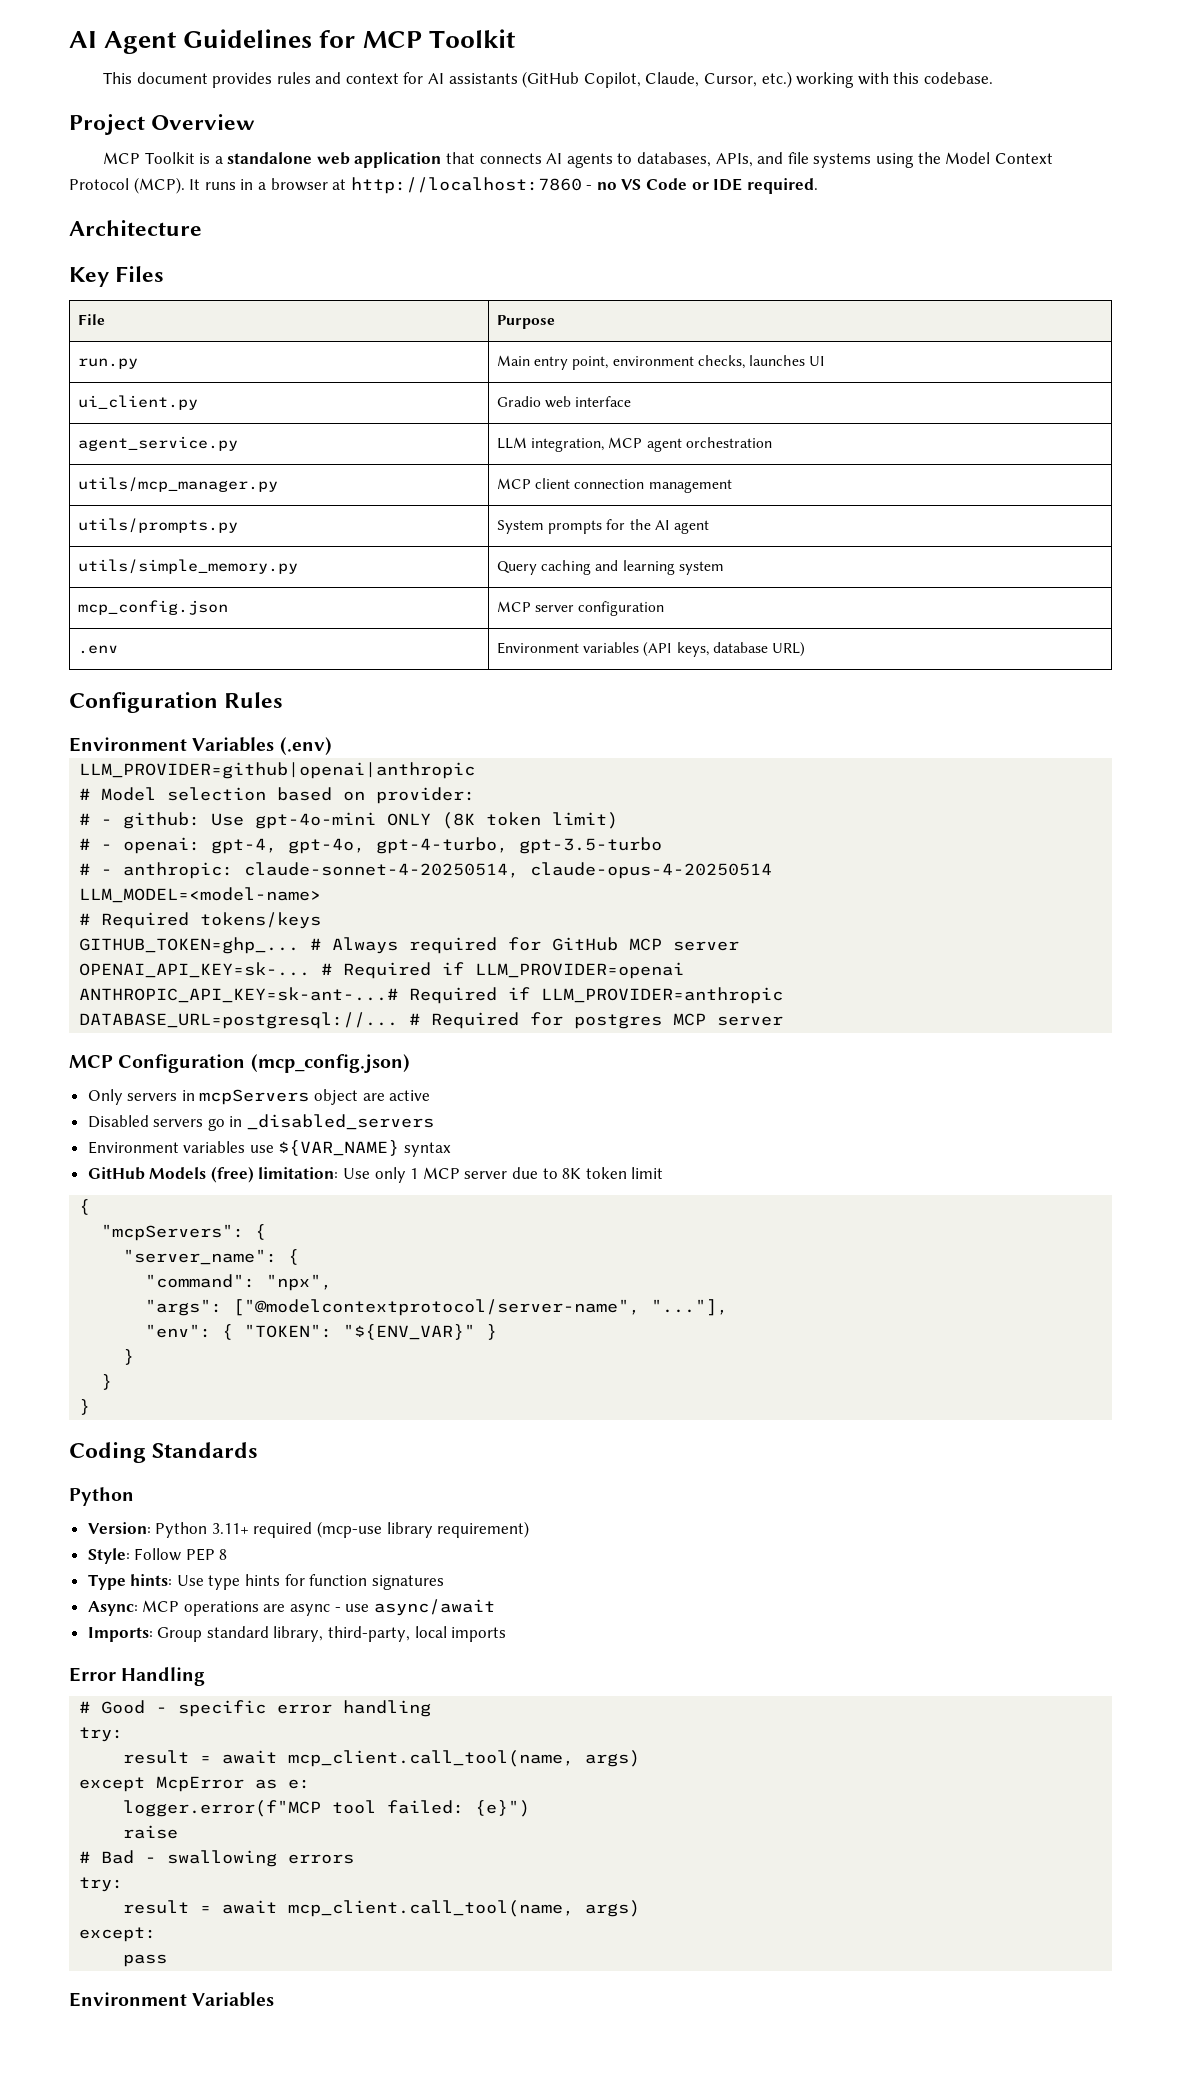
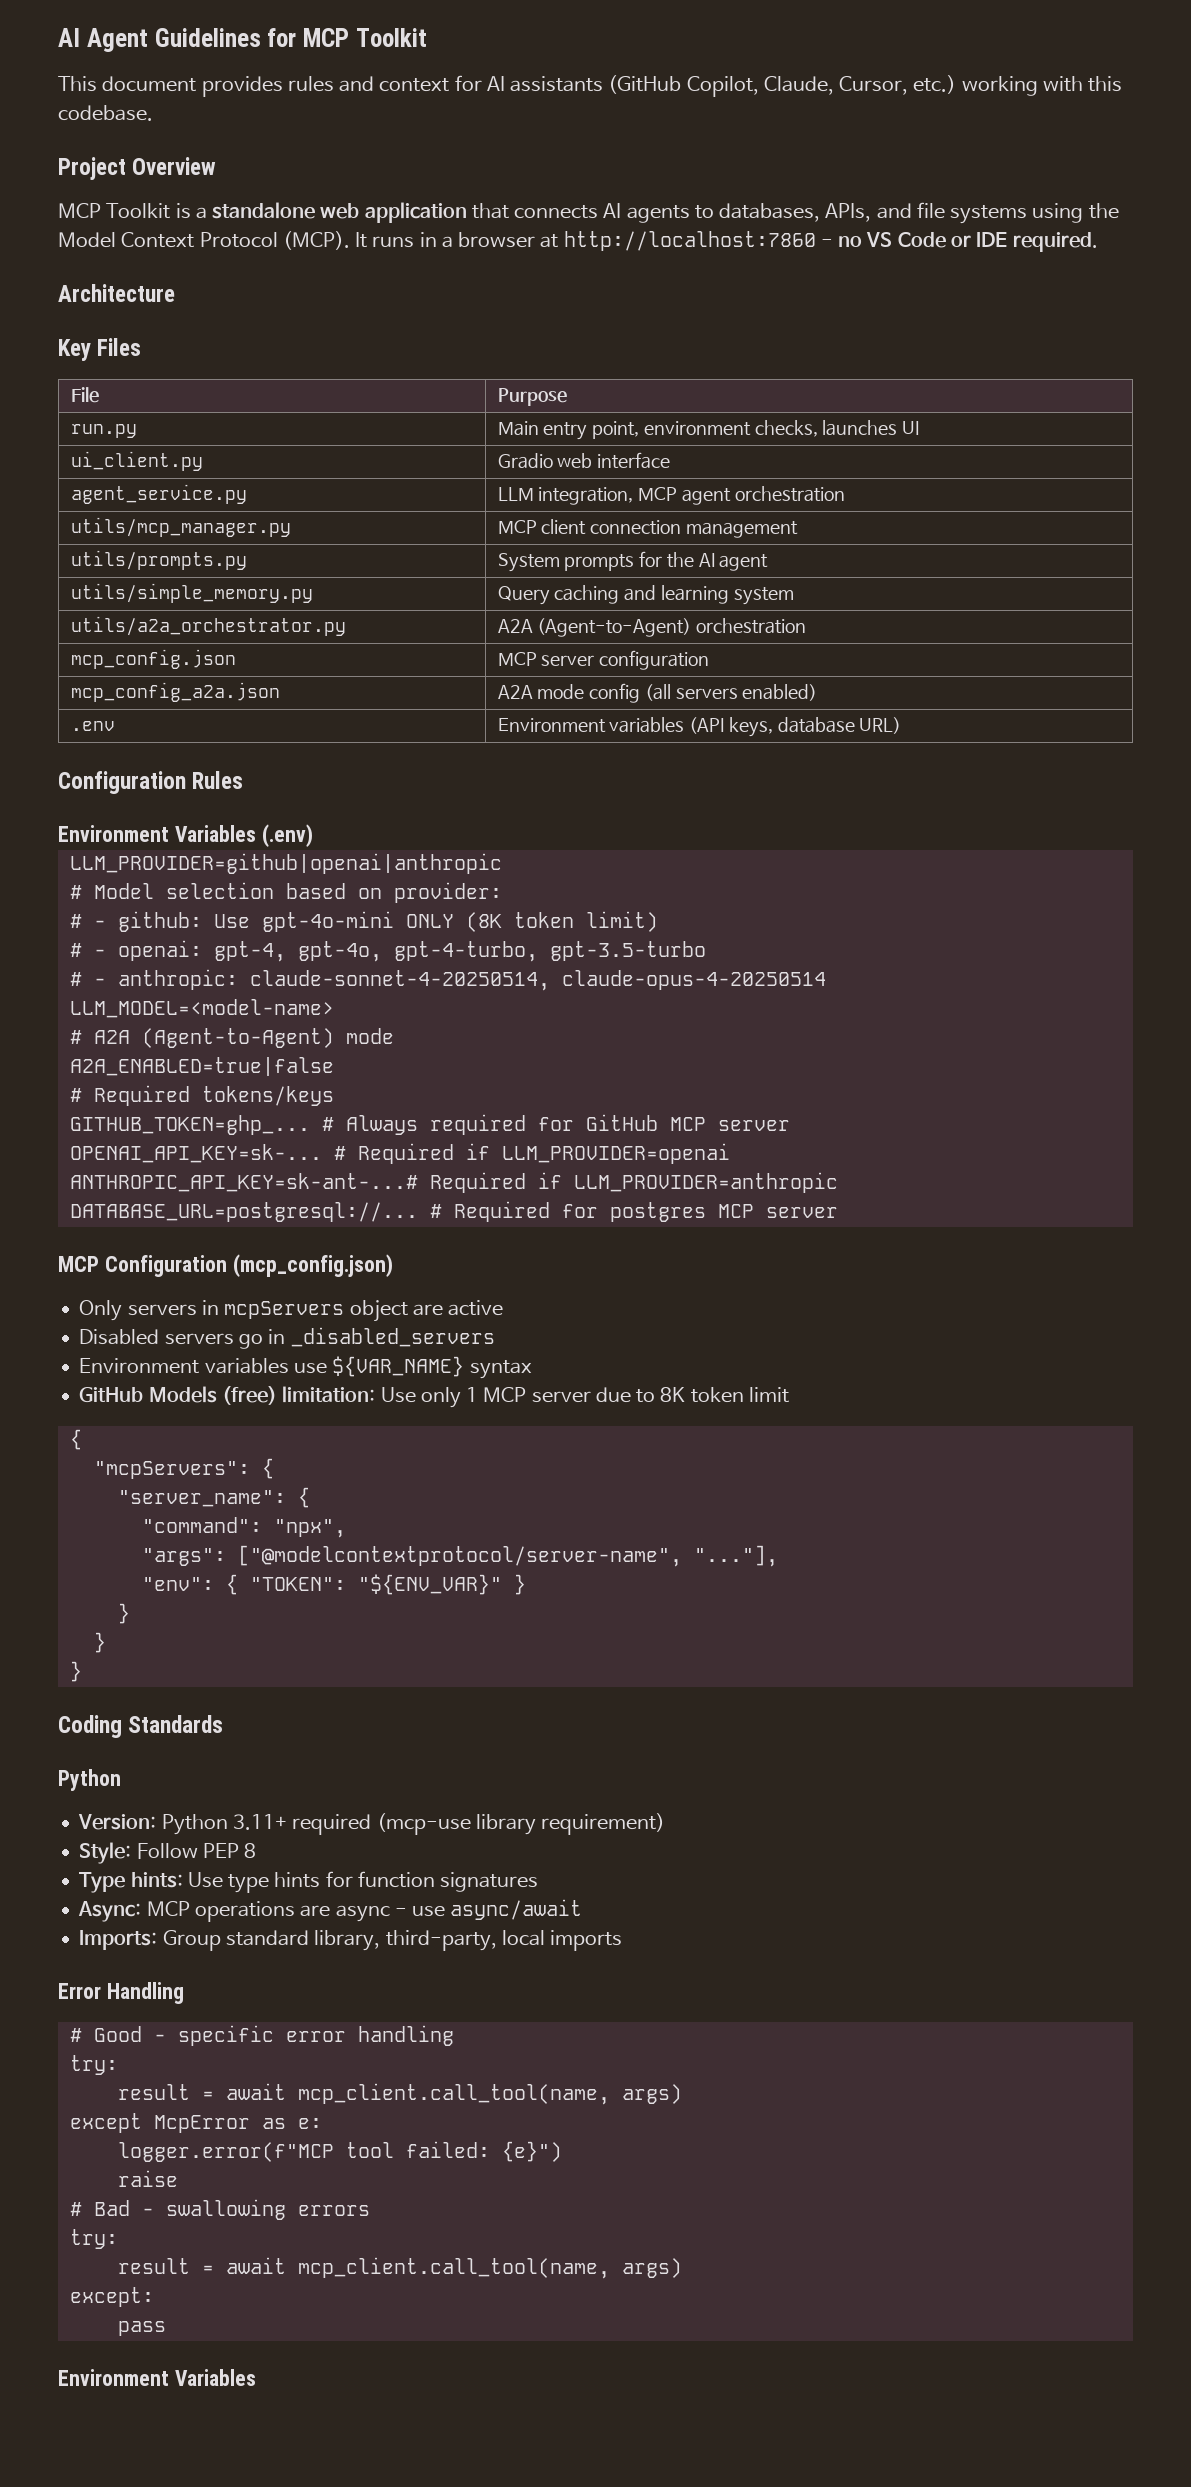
(724, 568) none -> [70,616,346,636] [497,618,807,637] // utils/a2a_orchestrator.py | A2A (Agent-to-Agent) orchestration
(665, 608) none -> [70,682,280,702] [497,683,818,703] // mcp_config_a2a.json | A2A mode config (all servers enabled)
(322, 895) none -> [69,1028,394,1048] [69,1057,334,1076] // # A2A (Agent-to-Agent) mode // A2A_ENABLED=true|false

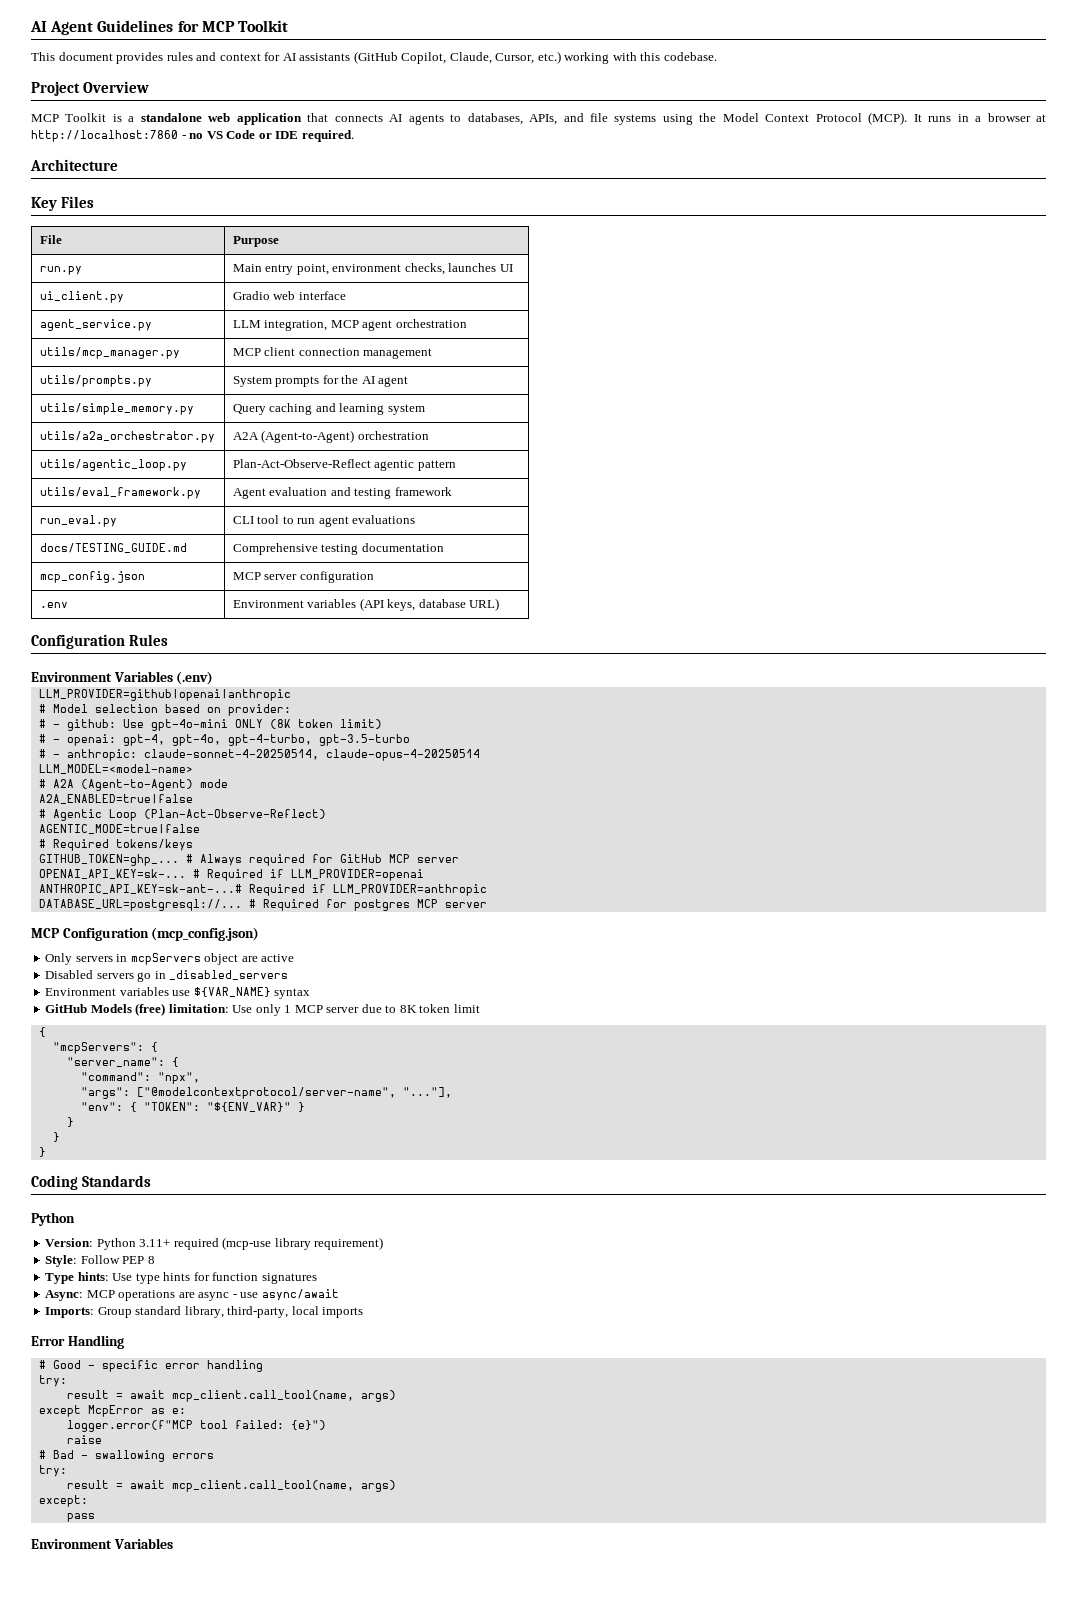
[70,649,236,669] [497,650,710,670] [70,682,280,702] [497,683,818,703] mcp_config.json | MCP server configuration // mcp_config_a2a.json | A2A mode config (all servers enabled) -> [39,459,187,471] [232,459,456,471] [39,487,201,499] [232,487,452,499] [39,515,117,527] [232,515,416,527] [39,543,187,553] [232,543,444,555] [39,571,145,583] [232,571,374,583] utils/agentic_loop.py | Plan-Act-Observe-Reflect agentic pattern // utils/eval_framework.py | Agent evaluation and testing framework // run_eval.py | CLI tool to run agent evaluations // docs/TESTING_GUIDE.md | Comprehensive testing documentation // mcp_config.json | MCP server configuration
(334, 1066) none -> [38,809,326,821] [38,824,200,834] // # Agentic Loop (Plan-Act-Observe-Reflect) // AGENTIC_MODE=true|false

